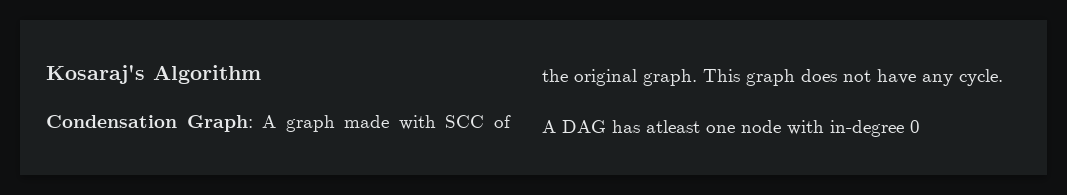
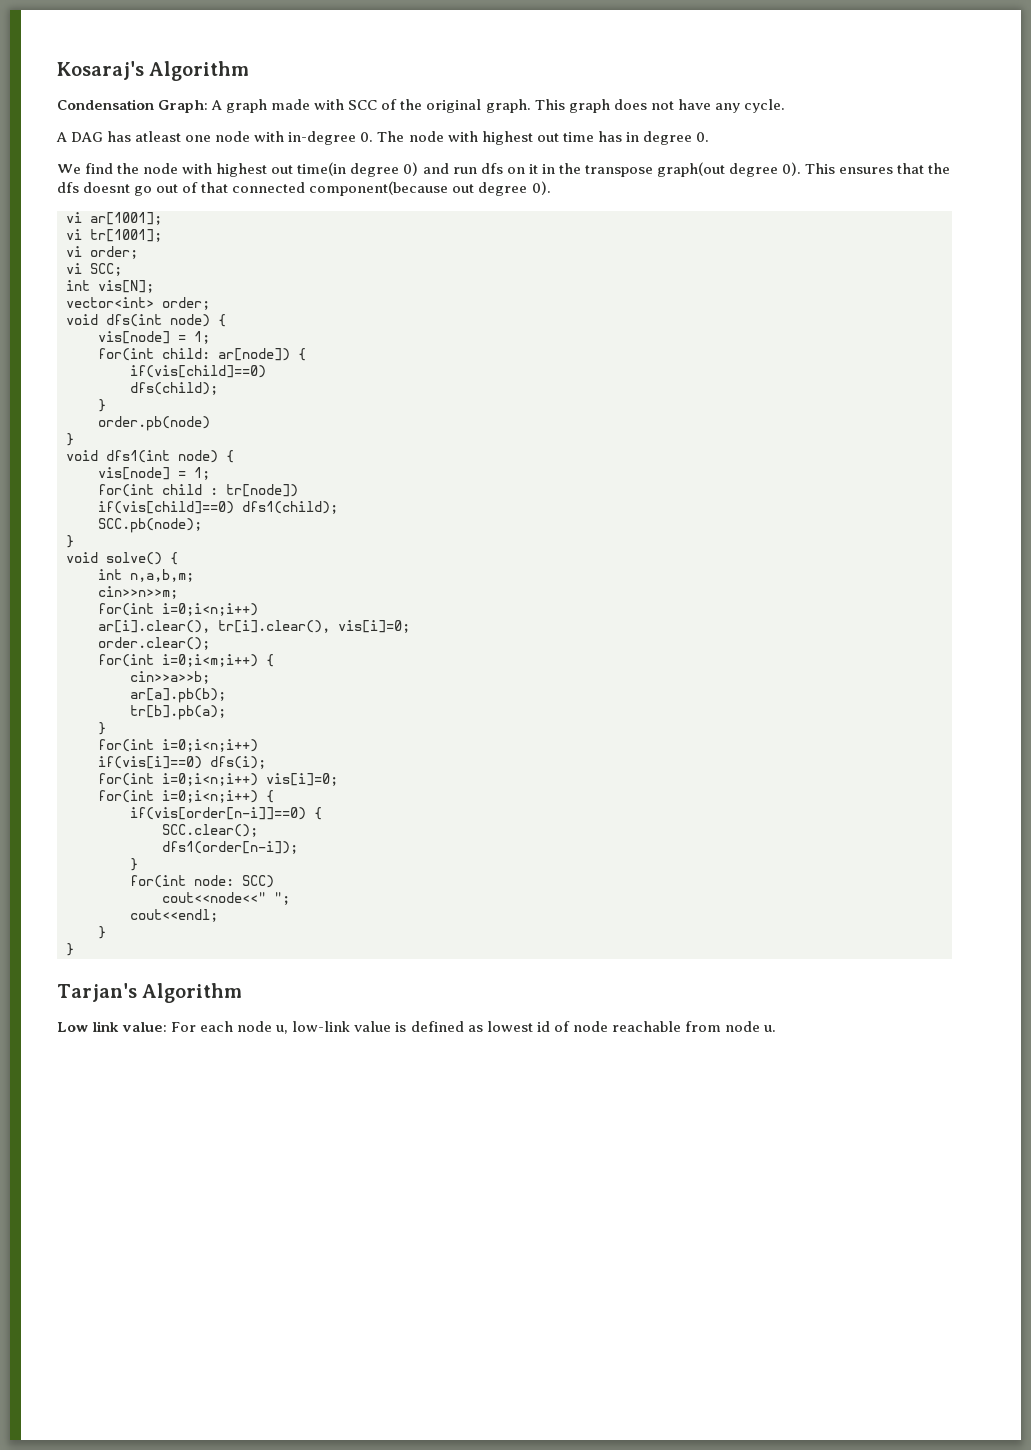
[910,120,920,133] 0 -> [360,131,709,145] [57,162,951,177] [57,181,551,196] [66,212,162,225] [66,229,162,242] [66,246,138,259] [66,263,122,276] [66,280,154,293] [66,297,210,310] [66,314,226,327] [98,331,210,344] [98,348,306,361] [130,365,266,378] [130,382,218,395] [98,399,106,412] [98,416,210,431] [66,433,74,446] [66,450,234,463] [98,467,210,480] [98,484,298,497] [98,501,338,514] [98,518,202,533] [66,535,74,548] [66,552,178,565] [98,569,194,582] [98,586,178,599] [98,603,258,616] [98,620,410,633] [98,637,210,650] [98,654,274,667] [130,671,210,684] [130,688,226,703] [130,705,226,720] [98,722,106,735] [98,739,258,752] [98,756,266,769] [98,773,338,786] [98,790,274,803] [130,807,322,820] [162,824,258,837] [162,841,298,854] [130,858,138,871] [130,875,274,888] [162,892,290,905] [130,909,218,922] [98,926,106,939] [66,943,74,956] [57,983,243,1003] [57,1021,776,1034] 0. The node with highest out time has in degree 0. // We find the node with highest out time(in degree 0) and run dfs on it in the transpose graph(out degree 0). This ensures that the dfs doesnt go out of that connected component(because out degree 0). // vi ar[1001]; // vi tr[1001]; // vi order; // vi SCC; // int vis[N]; // vector<int> order; // void dfs(int node) { // vis[node] = 1; // for(int child: ar[node]) { // if(vis[child]==0) // dfs(child); // } // order.pb(node) // } // void dfs1(int node) { // vis[node] = 1; // for(int child : tr[node]) // if(vis[child]==0) dfs1(child); // SCC.pb(node); // } // void solve() { // int n,a,b,m; // cin>>n>>m; // for(int i=0;i<n;i++) // ar[i].clear(), tr[i].clear(), vis[i]=0; // order.clear(); // for(int i=0;i<m;i++) { // cin>>a>>b; // ar[a].pb(b); // tr[b].pb(a); // } // for(int i=0;i<n;i++) // if(vis[i]==0) dfs(i); // for(int i=0;i<n;i++) vis[i]=0; // for(int i=0;i<n;i++) { // if(vis[order[n-i]]==0) { // SCC.clear(); // dfs1(order[n-i]); // } // for(int node: SCC) // cout<<node<<" "; // cout<<endl; // } // } // Tarjan's Algorithm // Low link value: For each node u, low-link value is defined as lowest id of node reachable from node u.

